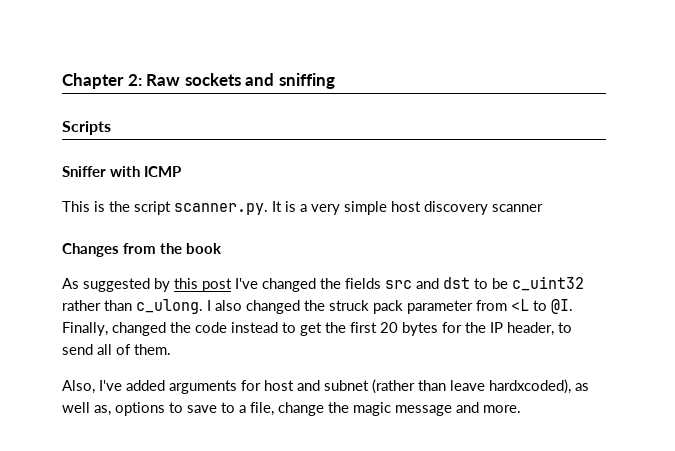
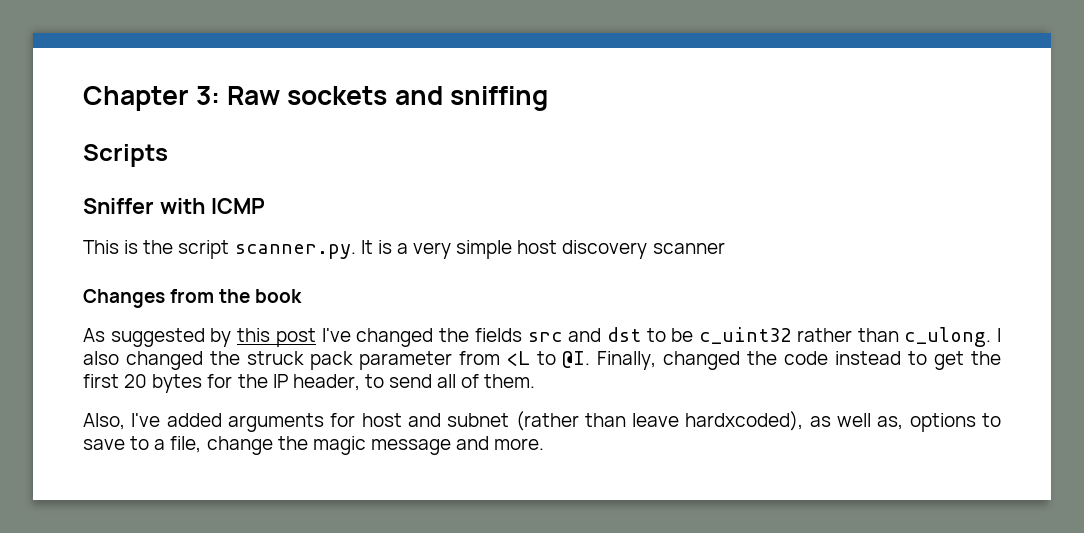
[127,74,142,86] 2: -> [196,86,221,105] 3:

